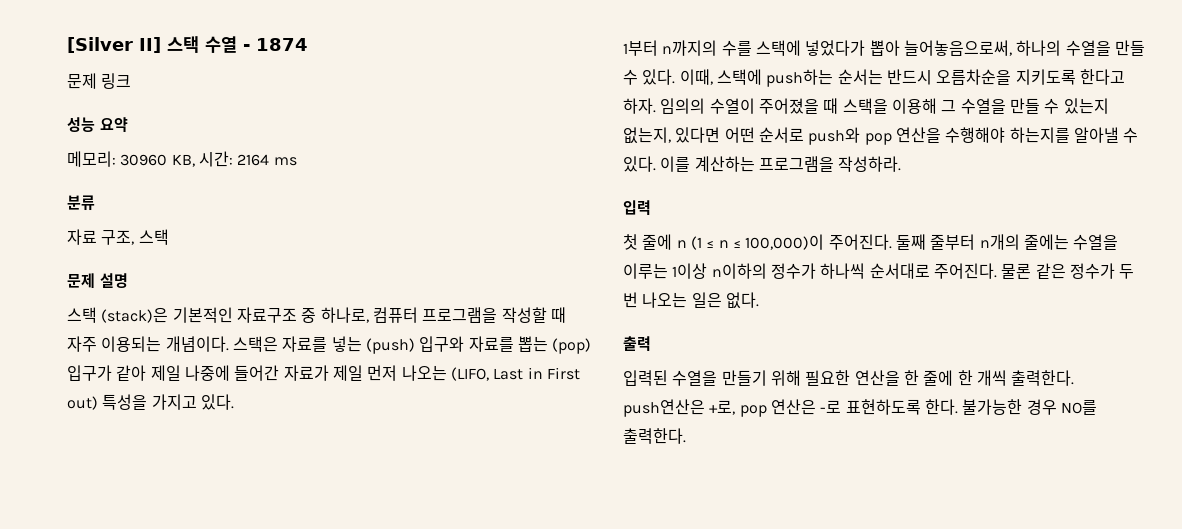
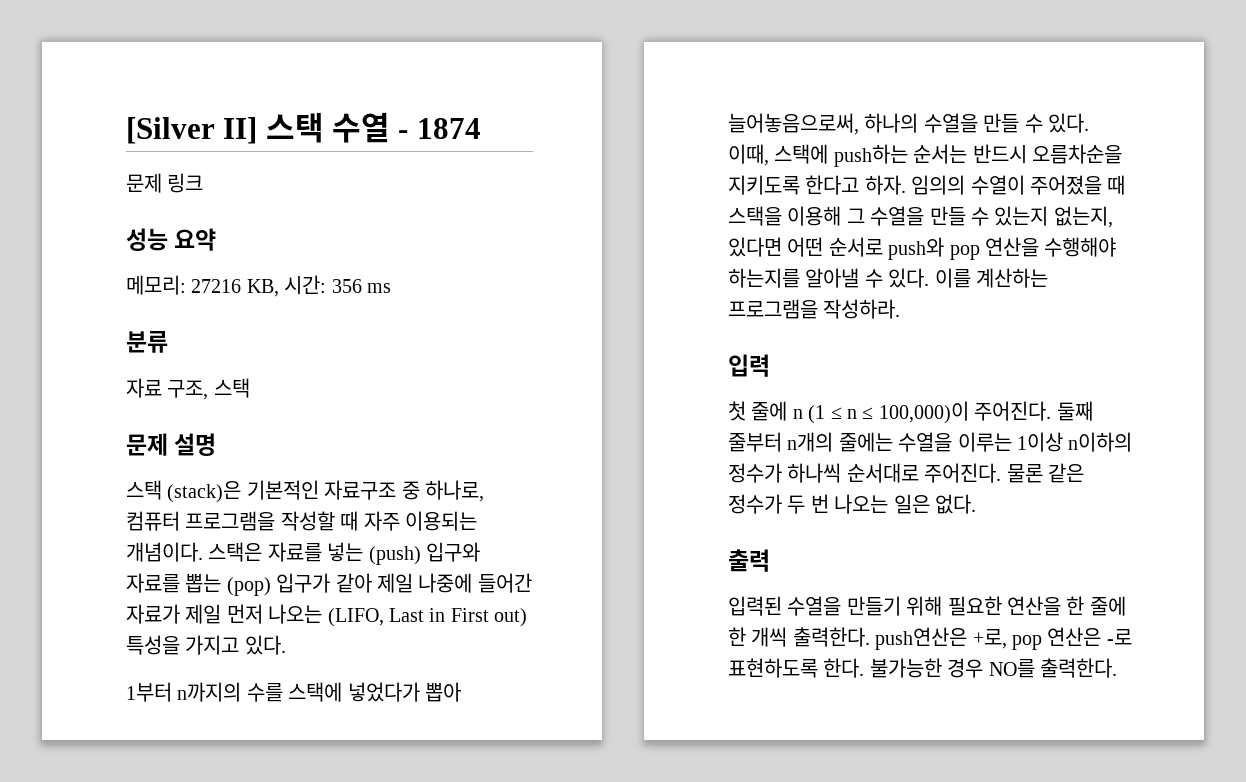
[120,154,168,166] 30960 -> [191,279,242,293] 27216
[237,154,270,166] 2164 -> [331,279,362,293] 356

